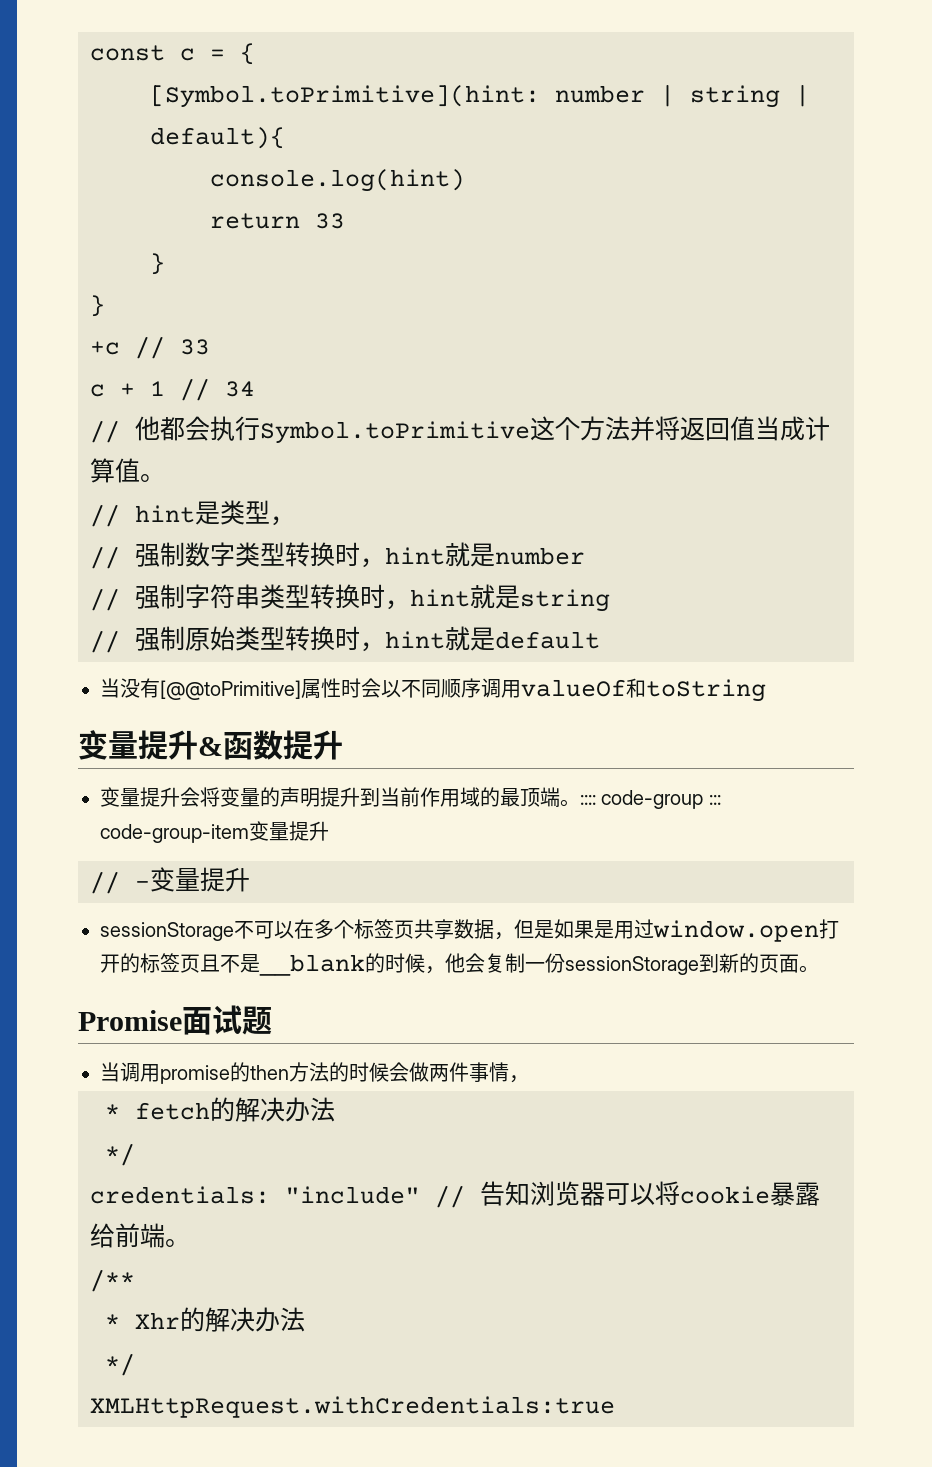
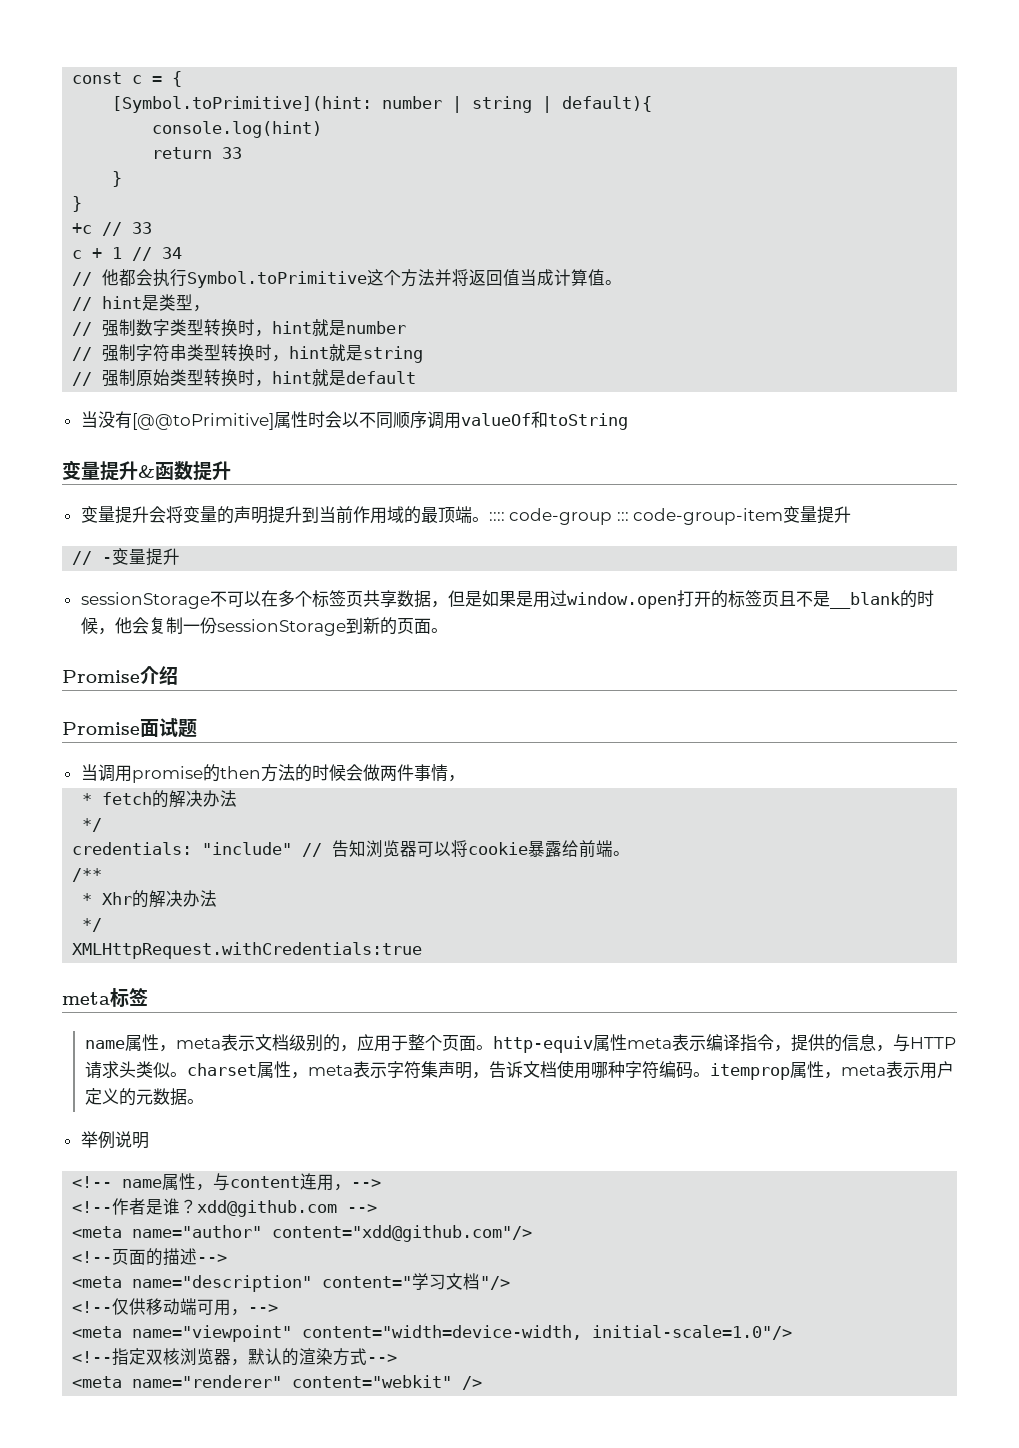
(819, 969) none -> [62,666,178,685] // Promise介绍
(615, 1407) none -> [62,988,148,1007] [84,1034,956,1053] [84,1060,954,1080] [84,1088,204,1106] [80,1131,149,1149] [72,1173,382,1191] [72,1198,378,1217] [72,1225,533,1242] [72,1248,228,1266] [72,1273,511,1292] [72,1298,279,1316] [72,1325,793,1342] [72,1348,398,1366] [72,1375,483,1390] // meta标签 // name属性，meta表示文档级别的，应用于整个页面。http-equiv属性meta表示编译指令，提供的信息，与HTTP请求头类似。charset属性，meta表示字符集声明，告诉文档使用哪种字符编码。itemprop属性，meta表示用户定义的元数据。 // 举例说明 // <!-- name属性，与content连用，--> // <!--作者是谁？xdd@github.com --> // <meta name="author" content="xdd@github.com"/> // <!--页面的描述--> // <meta name="description" content="学习文档"/> // <!--仅供移动端可用，--> // <meta name="viewpoint" content="width=device-width, initial-scale=1.0"/> // <!--指定双核浏览器，默认的渲染方式--> // <meta name="renderer" content="webkit" />

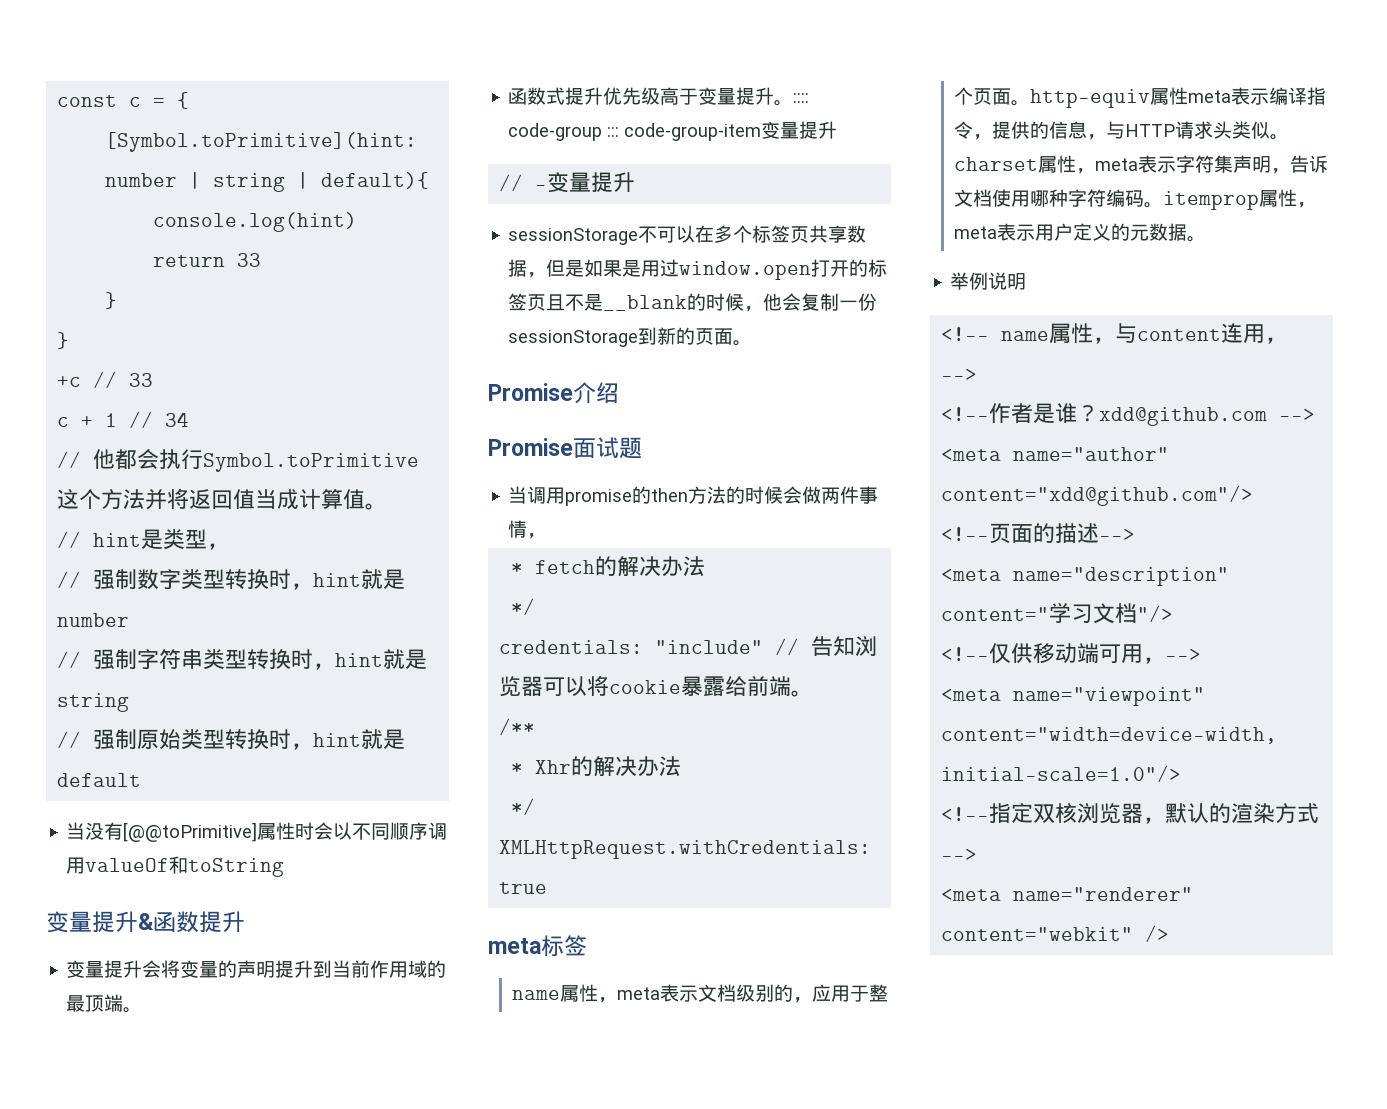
(489, 519) none -> [508,87,794,106] // 函数式提升优先级高于变量提升。

